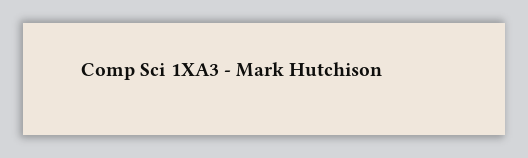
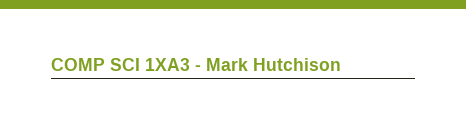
[81,63,167,80] Comp Sci -> [51,58,140,71] COMP SCI

